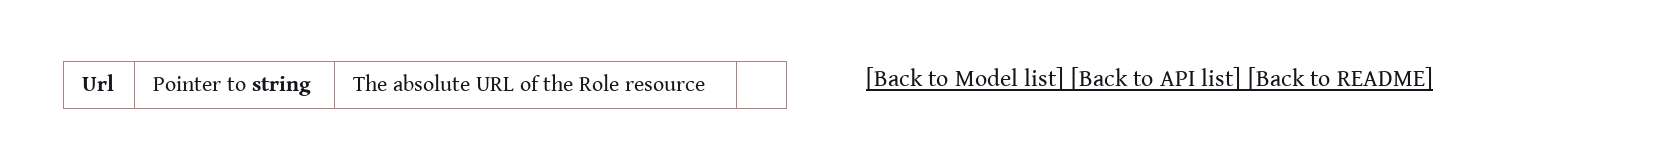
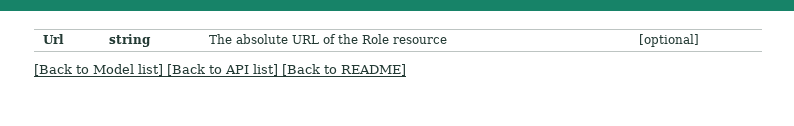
[153,76,246,91] Pointer to -> (64, 39) none
(706, 86) none -> [638,34,699,47] [optional]

